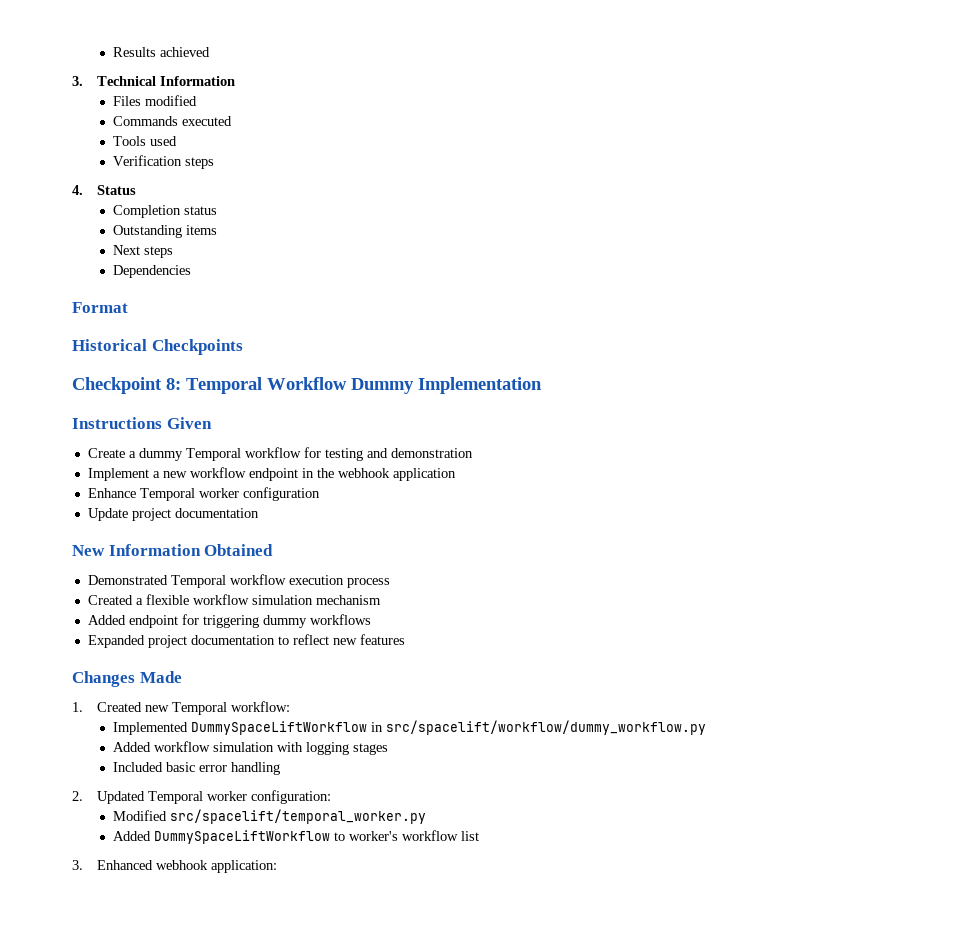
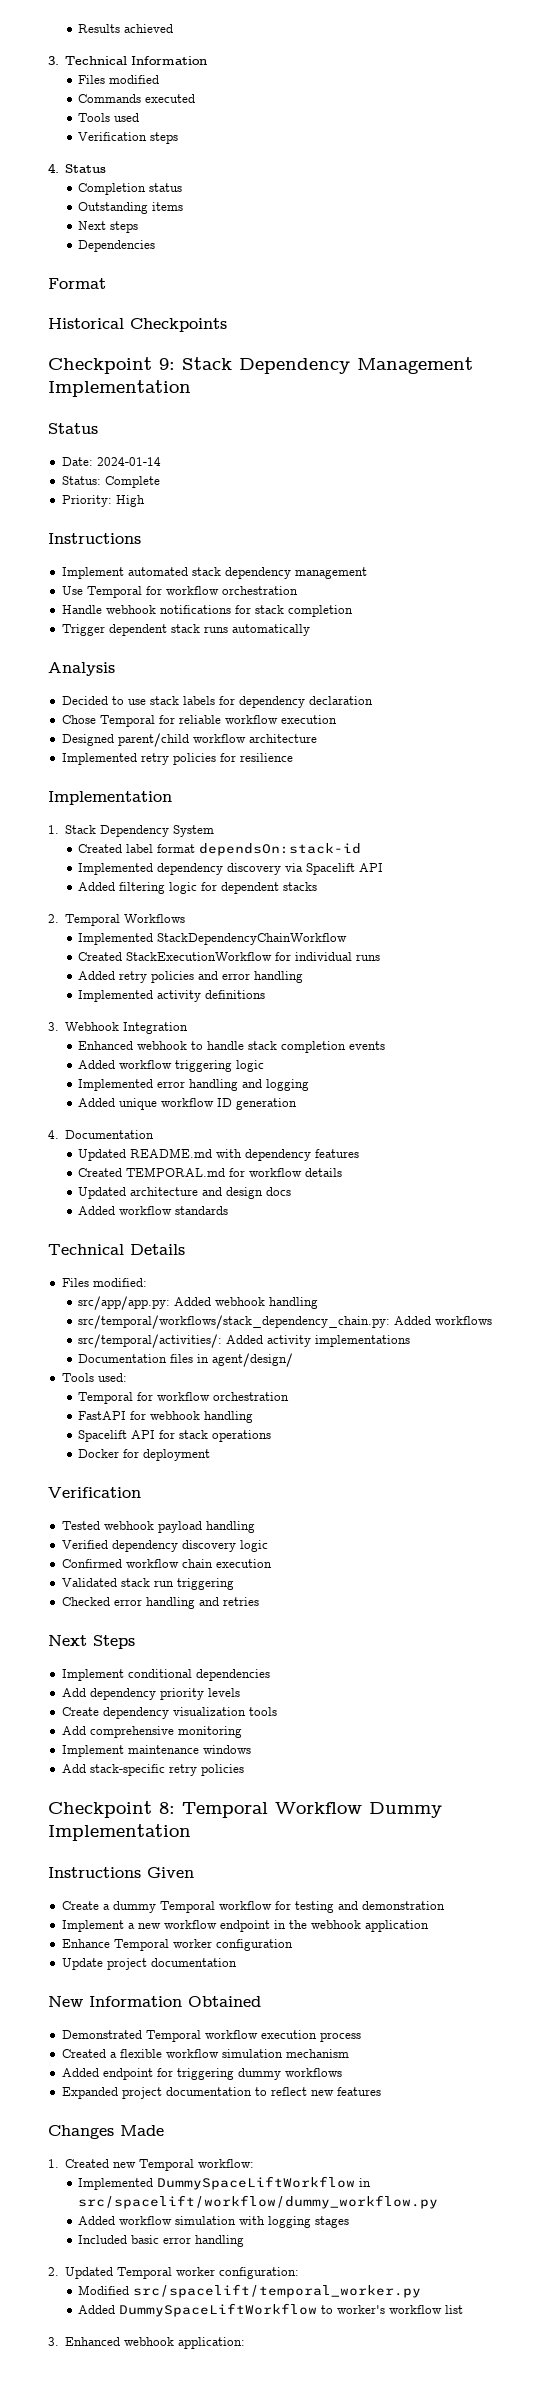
(243, 347) none -> [48,357,473,374] [48,380,191,397] [48,423,98,434] [61,457,161,466] [61,476,160,488] [61,495,145,507] [48,533,141,544] [61,567,367,579] [61,586,298,598] [61,605,353,617] [61,624,310,636] [48,662,115,676] [61,696,373,708] [61,715,337,727] [61,733,317,747] [61,753,293,765] [48,791,172,805] [48,825,215,837] [78,843,362,856] [78,863,384,875] [78,882,318,894] [48,914,186,926] [78,933,348,945] [78,952,381,961] [78,971,304,983] [78,990,266,1002] [48,1022,189,1034] [78,1041,386,1053] [78,1060,265,1072] [78,1079,310,1091] [78,1098,298,1110] [48,1130,155,1139] [78,1148,360,1161] [78,1167,343,1177] [78,1187,292,1199] [78,1206,229,1215] [48,1244,185,1255] [61,1278,147,1287] [78,1296,319,1310] [78,1315,493,1329] [78,1334,411,1348] [78,1353,294,1367] [61,1373,127,1382] [78,1392,290,1404] [78,1411,254,1423] [78,1430,272,1442] [78,1449,211,1461] [48,1487,141,1498] [61,1521,255,1533] [61,1540,268,1552] [61,1559,272,1568] [61,1578,234,1590] [61,1597,259,1609] [48,1635,135,1649] [61,1669,270,1681] [61,1688,240,1700] [61,1707,277,1719] [61,1726,242,1738] [61,1745,251,1757] [61,1764,244,1776] // Checkpoint 9: Stack Dependency Management Implementation // Status // Date: 2024-01-14 // Status: Complete // Priority: High // Instructions // Implement automated stack dependency management // Use Temporal for workflow orchestration // Handle webhook notifications for stack completion // Trigger dependent stack runs automatically // Analysis // Decided to use stack labels for dependency declaration // Chose Temporal for reliable workflow execution // Designed parent/child workflow architecture // Implemented retry policies for resilience // Implementation // 1. Stack Dependency System // Created label format dependsOn:stack-id // Implemented dependency discovery via Spacelift API // Added filtering logic for dependent stacks // 2. Temporal Workflows // Implemented StackDependencyChainWorkflow // Created StackExecutionWorkflow for individual runs // Added retry policies and error handling // Implemented activity definitions // 3. Webhook Integration // Enhanced webhook to handle stack completion events // Added workflow triggering logic // Implemented error handling and logging // Added unique workflow ID generation // 4. Documentation // Updated README.md with dependency features // Created TEMPORAL.md for workflow details // Updated architecture and design docs // Added workflow standards // Technical Details // Files modified: // src/app/app.py: Added webhook handling // src/temporal/workflows/stack_dependency_chain.py: Added workflows // src/temporal/activities/: Added activity implementations // Documentation files in agent/design/ // Tools used: // Temporal for workflow orchestration // FastAPI for webhook handling // Spacelift API for stack operations // Docker for deployment // Verification // Tested webhook payload handling // Verified dependency discovery logic // Confirmed workflow chain execution // Validated stack run triggering // Checked error handling and retries // Next Steps // Implement conditional dependencies // Add dependency priority levels // Create dependency visualization tools // Add comprehensive monitoring // Implement maintenance windows // Add stack-specific retry policies

